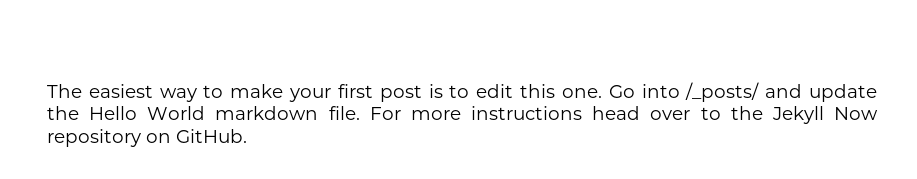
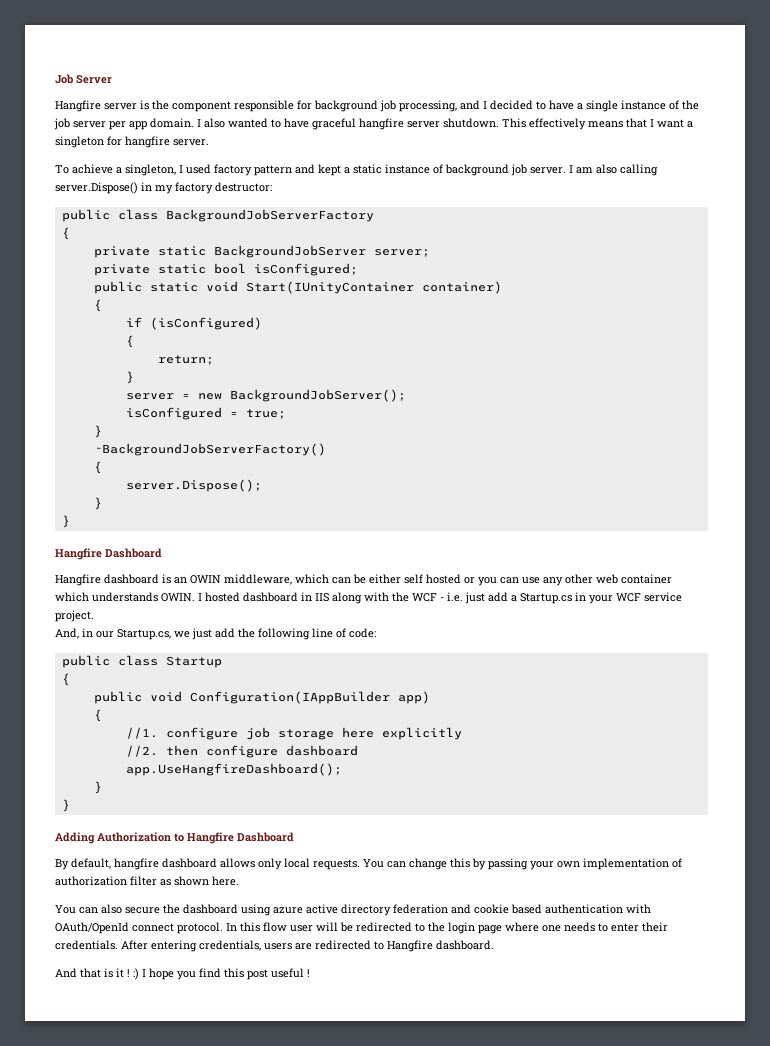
[47,82,878,102] [47,106,879,124] [47,129,247,147] The easiest way to make your first post is to edit this one. Go into /_posts/ and update the Hello World markdown file. For more instructions head over to the Jekyll Now repository on GitHub. -> [55,74,112,84] [55,100,699,112] [54,118,693,130] [55,136,209,148] [55,164,658,176] [55,182,272,194] [61,209,374,222] [61,227,70,240] [93,245,430,258] [93,263,358,276] [93,281,502,294] [93,299,102,312] [125,317,262,330] [125,335,134,348] [157,355,214,365] [125,371,134,384] [125,389,406,402] [125,407,286,420] [93,425,102,438] [93,443,326,456] [93,461,102,474] [125,479,262,492] [93,497,102,510] [61,515,70,528] [55,548,162,560] [55,574,672,586] [55,592,682,604] [55,610,94,622] [55,628,376,640] [61,655,222,668] [61,673,70,686] [93,691,430,704] [93,709,102,722] [125,727,462,740] [125,745,358,758] [125,763,342,776] [93,781,102,794] [61,799,70,812] [55,832,294,844] [55,858,682,870] [55,876,239,886] [55,904,651,916] [55,922,668,934] [55,940,494,952] [55,968,310,980] Job Server // Hangfire server is the component responsible for background job processing, and I decided to have a single instance of the job server per app domain. I also wanted to have graceful hangfire server shutdown. This effectively means that I want a singleton for hangfire server. // To achieve a singleton, I used factory pattern and kept a static instance of background job server. I am also calling server.Dispose() in my factory destructor: // public class BackgroundJobServerFactory // { // private static BackgroundJobServer server; // private static bool isConfigured; // public static void Start(IUnityContainer container) // { // if (isConfigured) // { // return; // } // server = new BackgroundJobServer(); // isConfigured = true; // } // ~BackgroundJobServerFactory() // { // server.Dispose(); // } // } // Hangfire Dashboard // Hangfire dashboard is an OWIN middleware, which can be either self hosted or you can use any other web container which understands OWIN. I hosted dashboard in IIS along with the WCF - i.e. just add a Startup.cs in your WCF service project. // And, in our Startup.cs, we just add the following line of code: // public class Startup // { // public void Configuration(IAppBuilder app) // { // //1. configure job storage here explicitly // //2. then configure dashboard // app.UseHangfireDashboard(); // } // } // Adding Authorization to Hangfire Dashboard // By default, hangfire dashboard allows only local requests. You can change this by passing your own implementation of authorization filter as shown here. // You can also secure the dashboard using azure active directory federation and cookie based authentication with OAuth/OpenId connect protocol. In this flow user will be redirected to the login page where one needs to enter their credentials. After entering credentials, users are redirected to Hangfire dashboard. // And that is it ! :) I hope you find this post useful !

